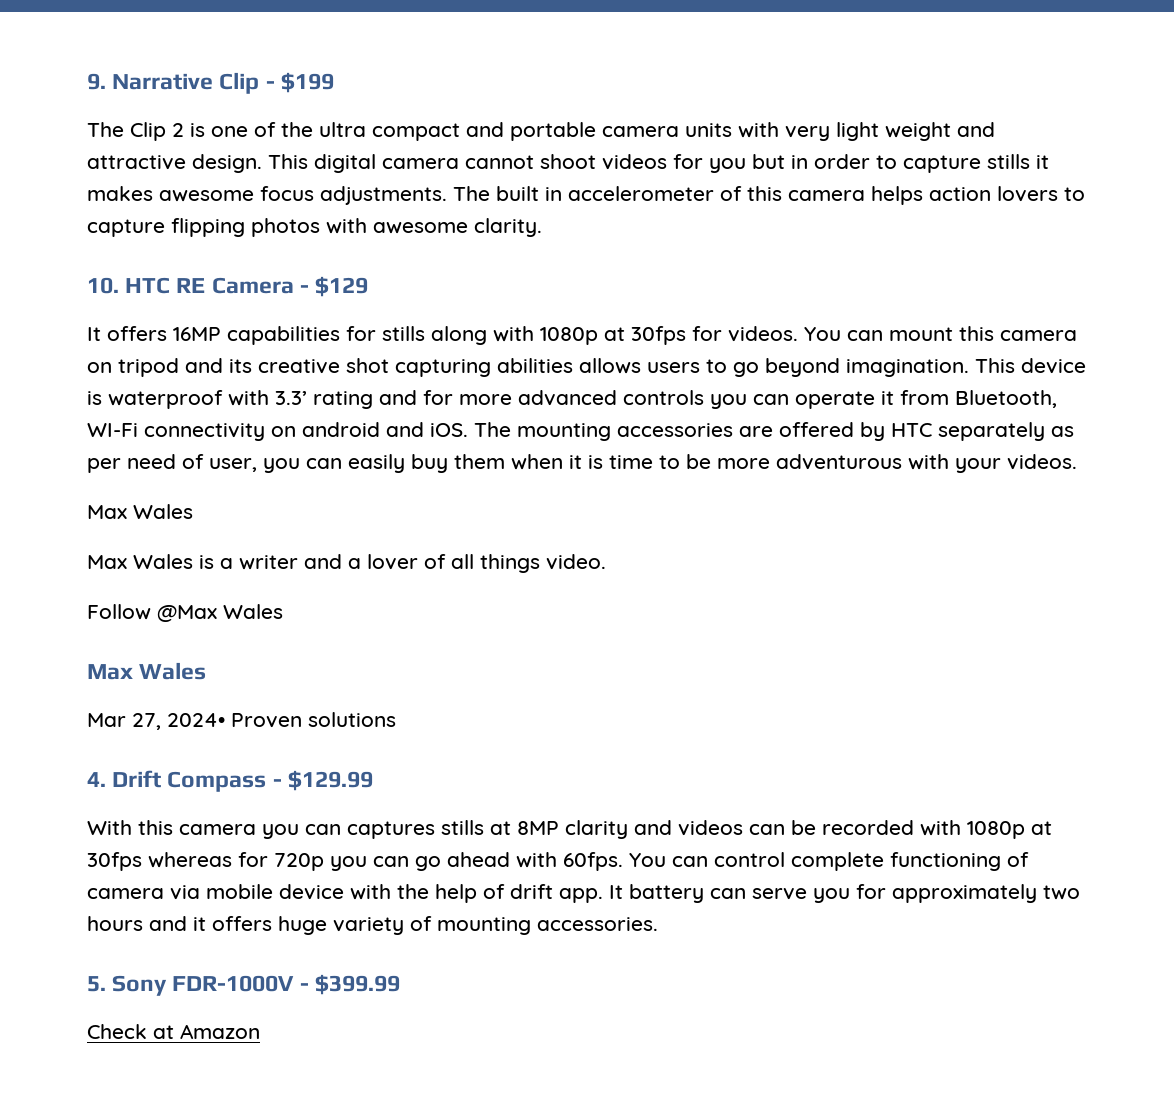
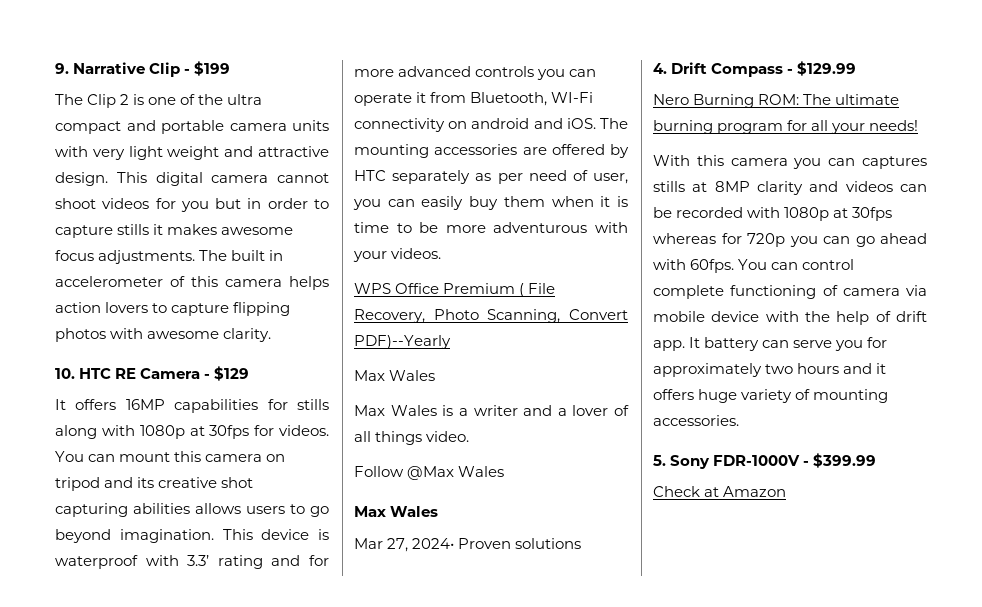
(1077, 462) none -> [354,283,556,297] [354,309,628,323] [354,335,451,349] // WPS Office Premium ( File Recovery, Photo Scanning, Convert PDF)--Yearly
(373, 780) none -> [653,94,900,108] [653,120,919,134] // Nero Burning ROM: The ultimate burning program for all your needs!

